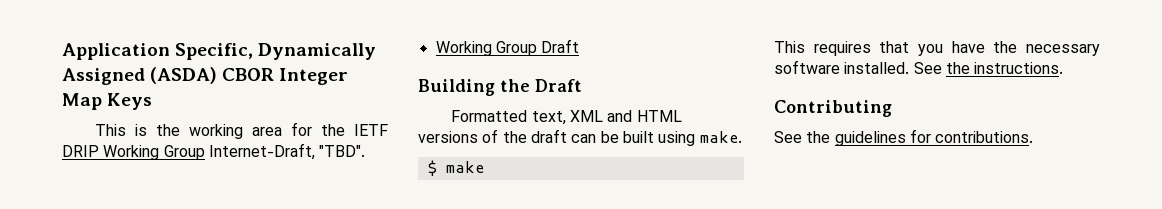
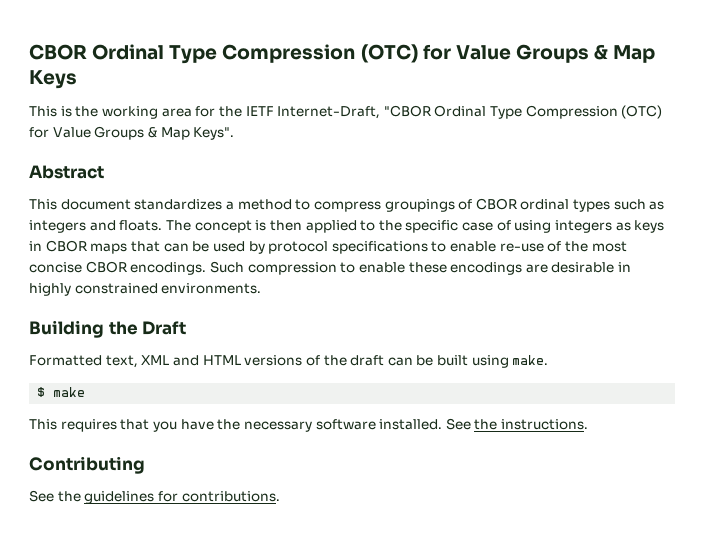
[62,43,377,60] [62,67,349,85] Application Specific, Dynamically Assigned (ASDA) CBOR Integer -> [29,44,609,64] CBOR Ordinal Type Compression (OTC) for Value Groups &
[62,143,366,160] [435,39,580,56] DRIP Working Group Internet-Draft, "TBD". // Working Group Draft -> [277,105,663,119] [29,126,235,140] [29,165,104,179] [29,198,665,212] [29,220,665,233] [29,240,627,254] [29,261,632,275] [29,283,262,296] Internet-Draft, "CBOR Ordinal Type Compression (OTC) for Value Groups & Map Keys". // Abstract // This document standardizes a method to compress groupings of CBOR ordinal types such as integers and floats. The concept is then applied to the specific case of using integers as keys in CBOR maps that can be used by protocol specifications to enable re-use of the most concise CBOR encodings. Such compression to enable these encodings are desirable in highly constrained environments.

